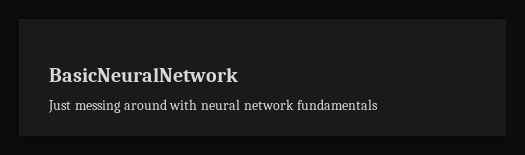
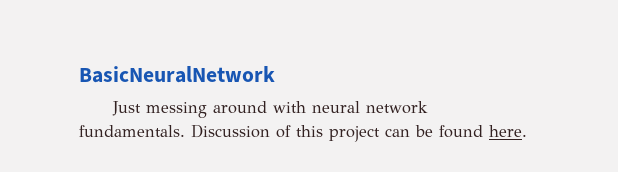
[296,99,378,110] fundamentals -> [79,124,527,142] fundamentals. Discussion of this project can be found here.

